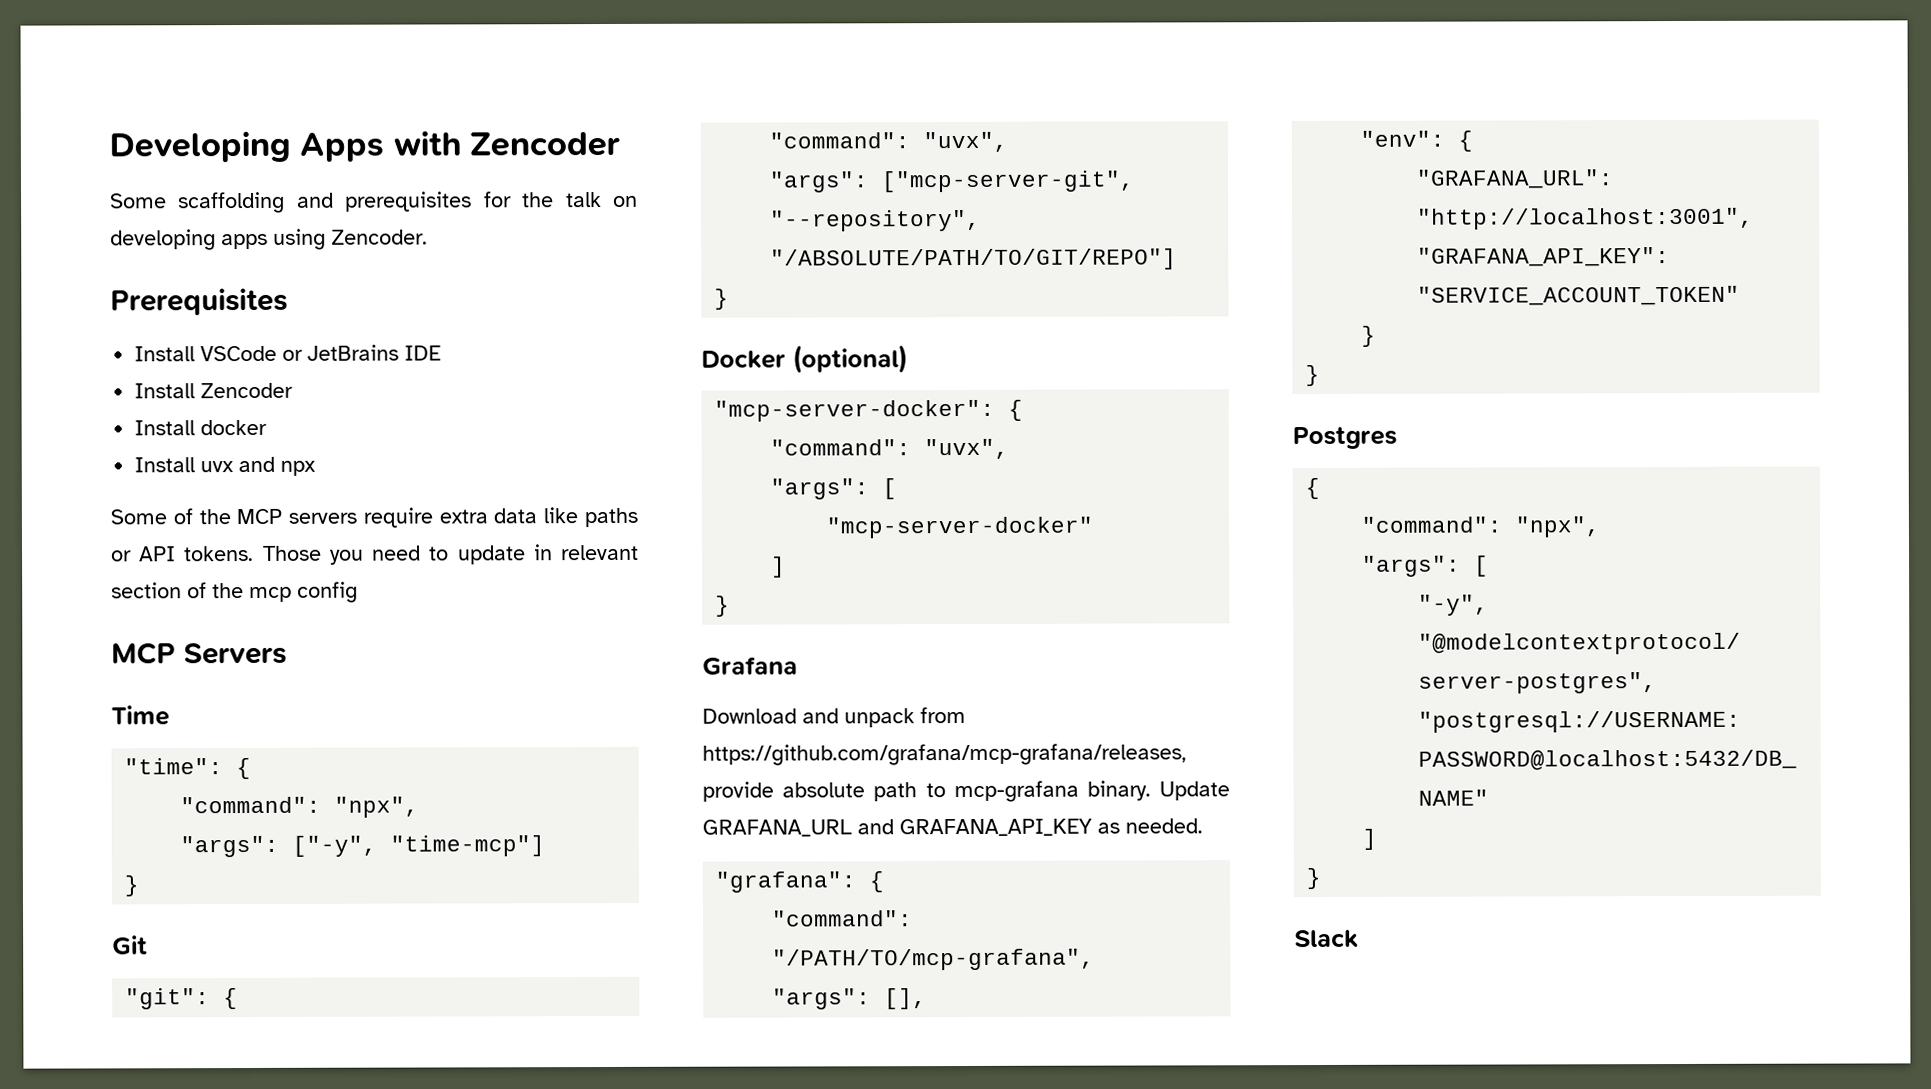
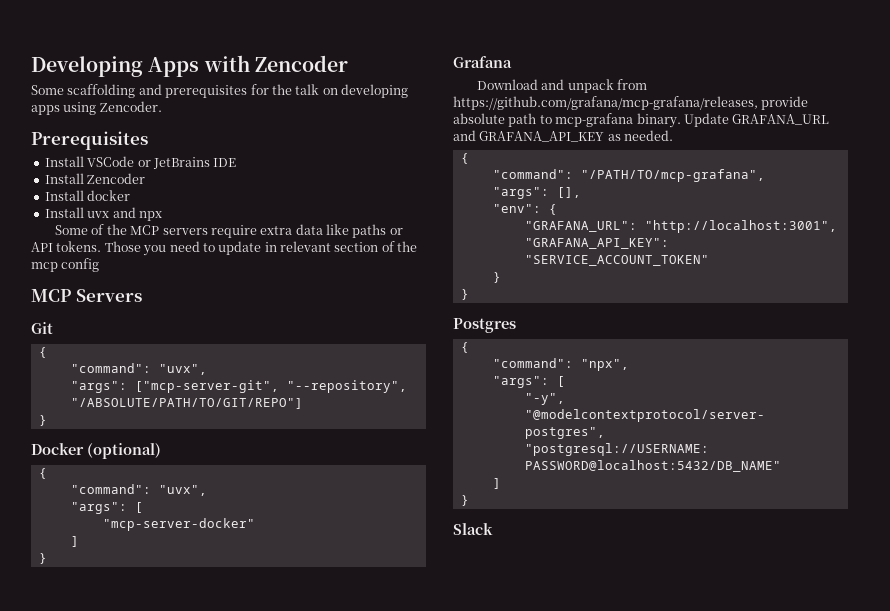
[111,705,170,726] [124,757,252,780] [180,796,420,818] [180,835,546,858] [124,875,140,897] // Time // "time": { // "command": "npx", // "args": ["-y", "time-mcp"] // } -> (142, 295) none
[125,988,211,1010] "git": -> (53, 328) none
[714,399,996,422] "mcp-server-docker": -> (161, 451) none
[715,871,857,893] "grafana": -> (674, 135) none

